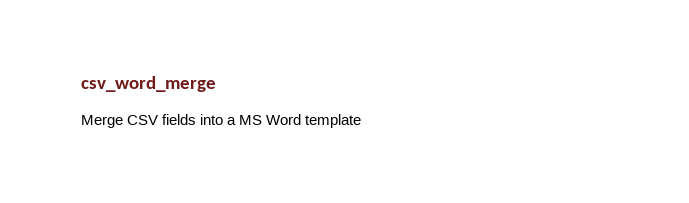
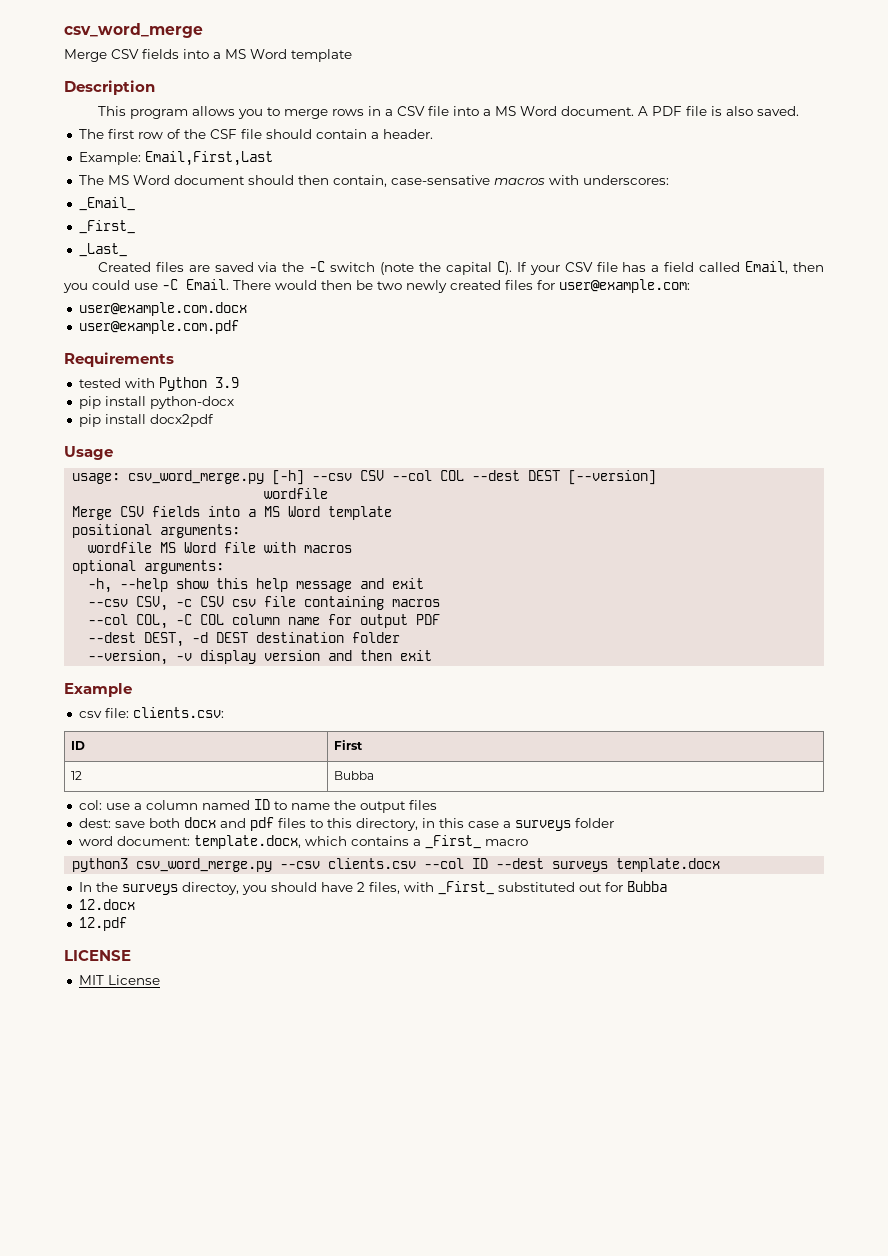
(362, 121) none -> [64,80,155,95] [97,106,799,119] [78,129,433,139] [78,151,273,166] [78,175,669,187] [78,197,135,211] [78,220,135,234] [78,243,127,257] [97,261,825,275] [63,279,690,293] [78,302,247,316] [78,320,239,334] [64,352,174,367] [78,377,239,391] [78,396,234,409] [78,414,214,427] [64,446,113,460] [72,470,657,485] [264,488,329,499] [72,506,393,520] [72,524,241,538] [88,542,353,553] [72,560,225,574] [88,578,425,593] [88,596,441,611] [88,614,441,629] [88,632,401,647] [88,650,433,665] [64,683,132,697] [78,707,224,718] [71,741,86,750] [334,740,364,750] [71,771,83,780] [334,771,375,780] [78,799,437,813] [78,817,614,831] [78,835,528,849] [72,858,721,872] [78,881,667,895] [78,899,135,910] [78,917,127,931] [64,950,131,961] [78,975,160,985] // Description // This program allows you to merge rows in a CSV file into a MS Word document. A PDF file is also saved. // The first row of the CSF file should contain a header. // Example: Email,First,Last // The MS Word document should then contain, case-sensative macros with underscores: // _Email_ // _First_ // _Last_ // Created files are saved via the -C switch (note the capital C). If your CSV file has a field called Email, then you could use -C Email. There would then be two newly created files for user@example.com: // user@example.com.docx // user@example.com.pdf // Requirements // tested with Python 3.9 // pip install python-docx // pip install docx2pdf // Usage // usage: csv_word_merge.py [-h] --csv CSV --col COL --dest DEST [--version] // wordfile // Merge CSV fields into a MS Word template // positional arguments: // wordfile MS Word file with macros // optional arguments: // -h, --help show this help message and exit // --csv CSV, -c CSV csv file containing macros // --col COL, -C COL column name for output PDF // --dest DEST, -d DEST destination folder // --version, -v display version and then exit // Example // csv file: clients.csv: // ID | First // 12 | Bubba // col: use a column named ID to name the output files // dest: save both docx and pdf files to this directory, in this case a surveys folder // word document: template.docx, which contains a _First_ macro // python3 csv_word_merge.py --csv clients.csv --col ID --dest surveys template.docx // In the surveys directoy, you should have 2 files, with _First_ substituted out for Bubba // 12.docx // 12.pdf // LICENSE // MIT License

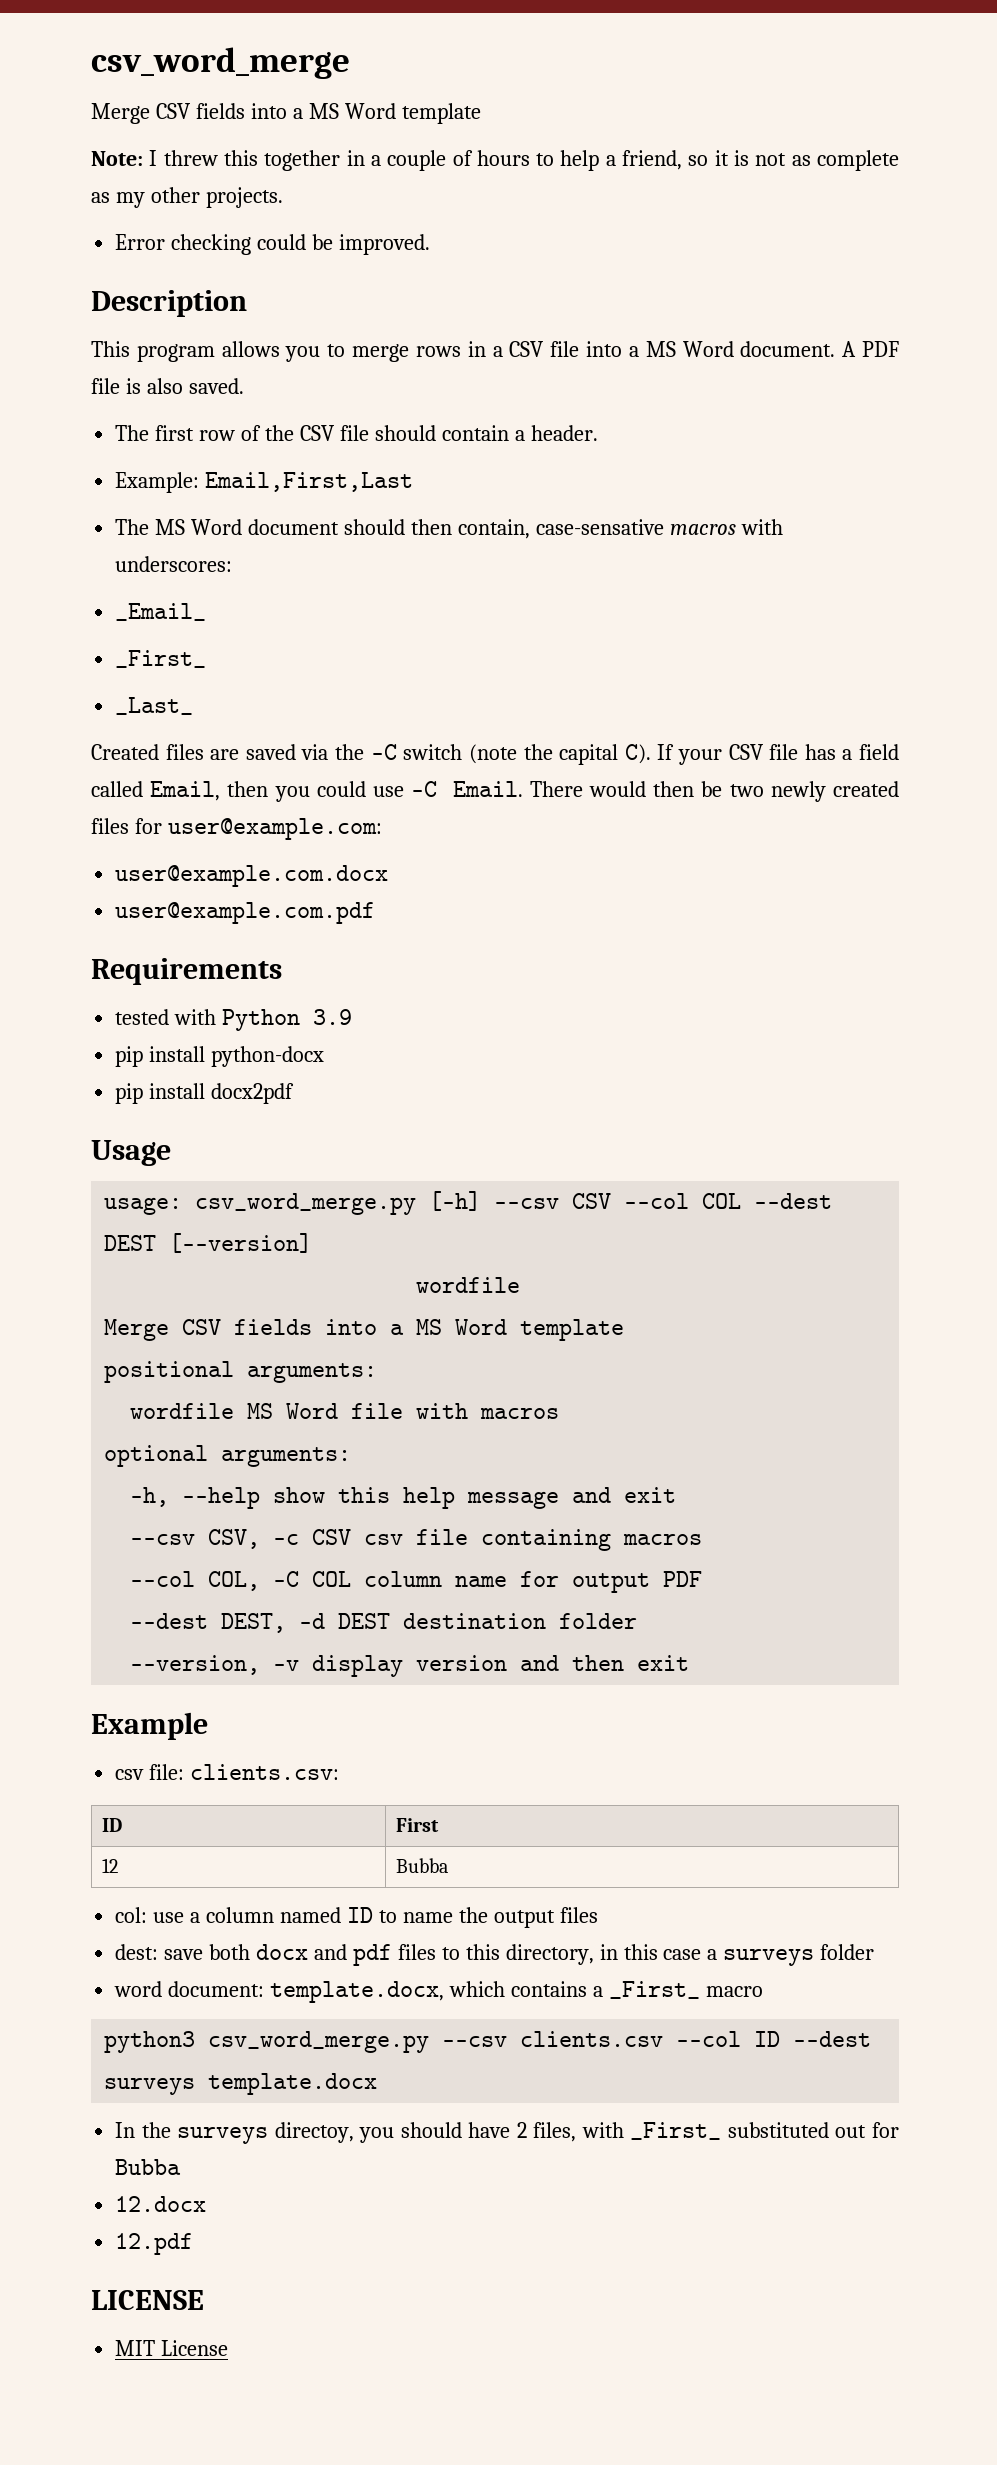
(352, 55) none -> [91,150,899,171] [91,187,283,208] [115,234,430,255] // Note: I threw this together in a couple of hours to help a friend, so it is not as complete as my other projects. // Error checking could be improved.
[209,129,237,139] CSF -> [299,425,335,441] CSV

